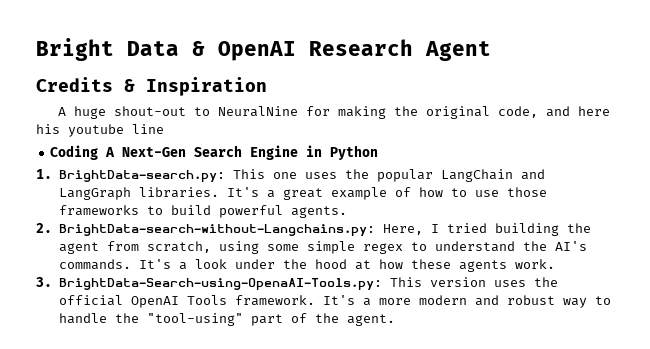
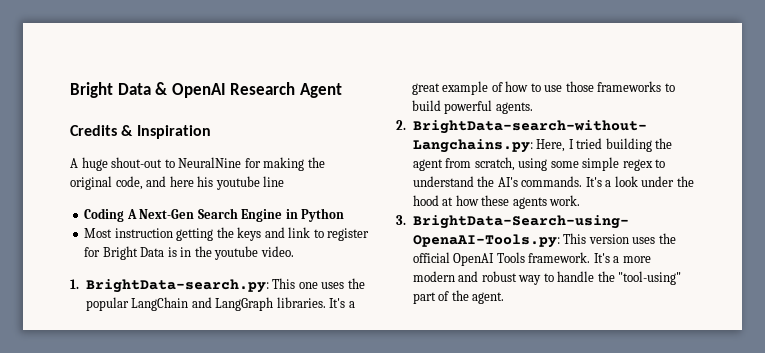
(379, 152) none -> [84,227,370,241] [84,246,294,260] // Most instruction getting the keys and link to register for Bright Data is in the youtube video.

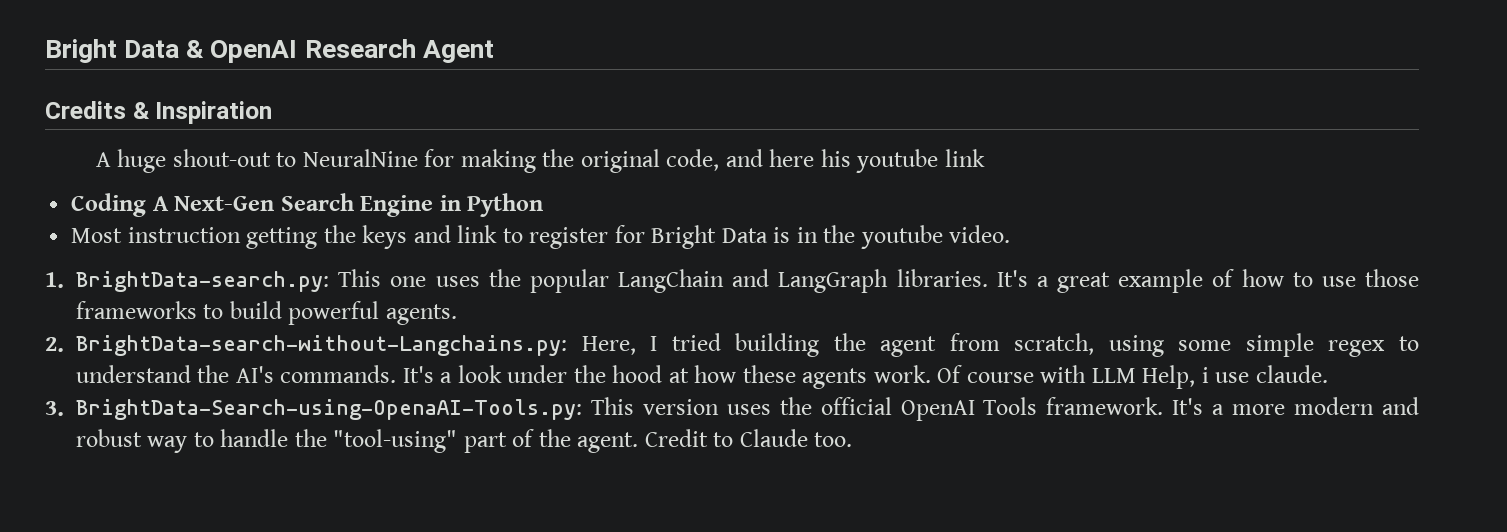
[263,176,285,187] line -> [944,149,985,167] link
(581, 200) none -> [937,365,1328,389] Of course with LLM Help, i use claude.
(505, 298) none -> [644,429,853,447] Credit to Claude too.

